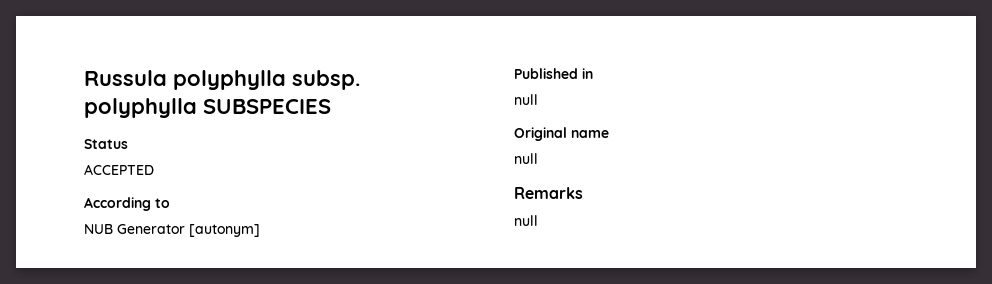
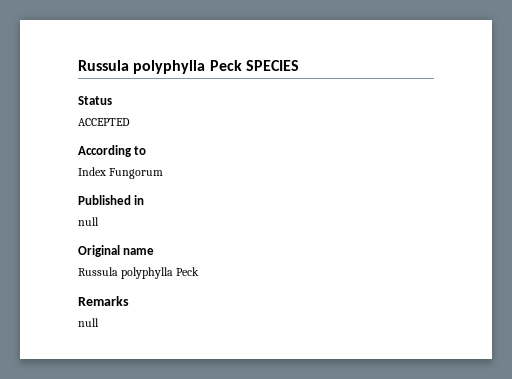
[84,70,360,90] [84,98,331,118] Russula polyphylla subsp. polyphylla SUBSPECIES -> [78,60,299,74] Russula polyphylla Peck SPECIES
[84,224,260,237] NUB Generator [autonym] -> [78,167,164,179] Index Fungorum
[514,153,538,164] null -> [78,267,200,279] Russula polyphylla Peck

